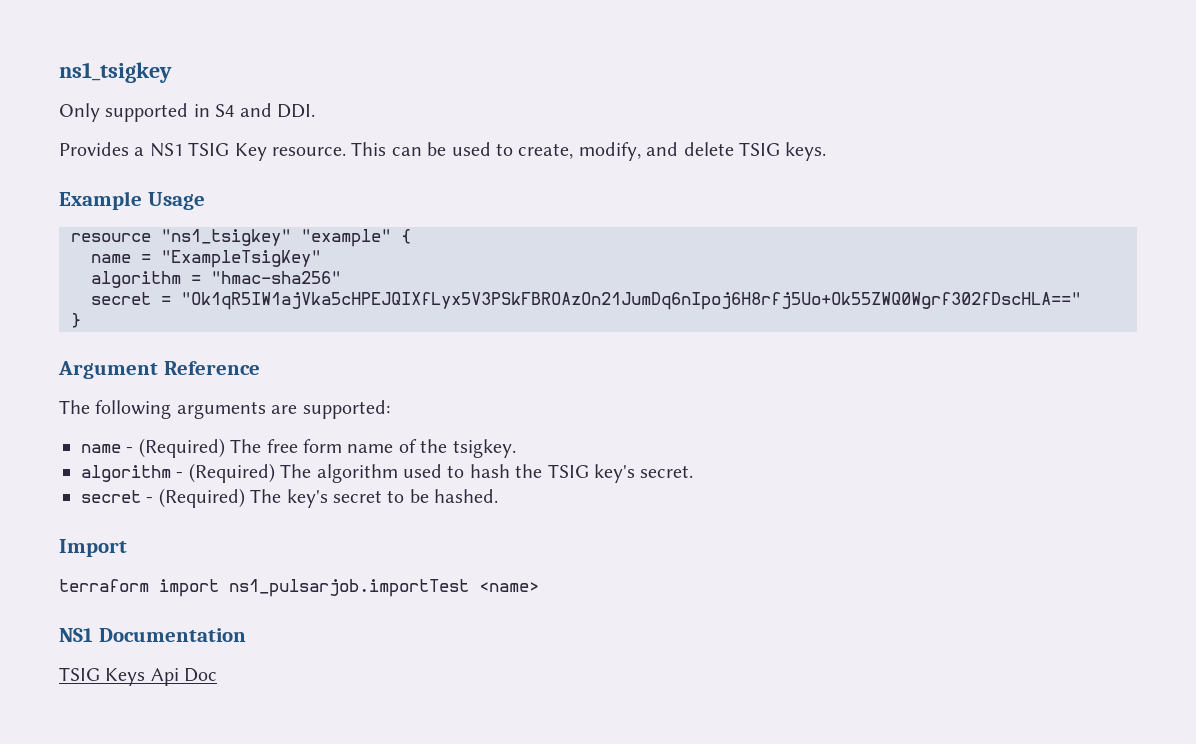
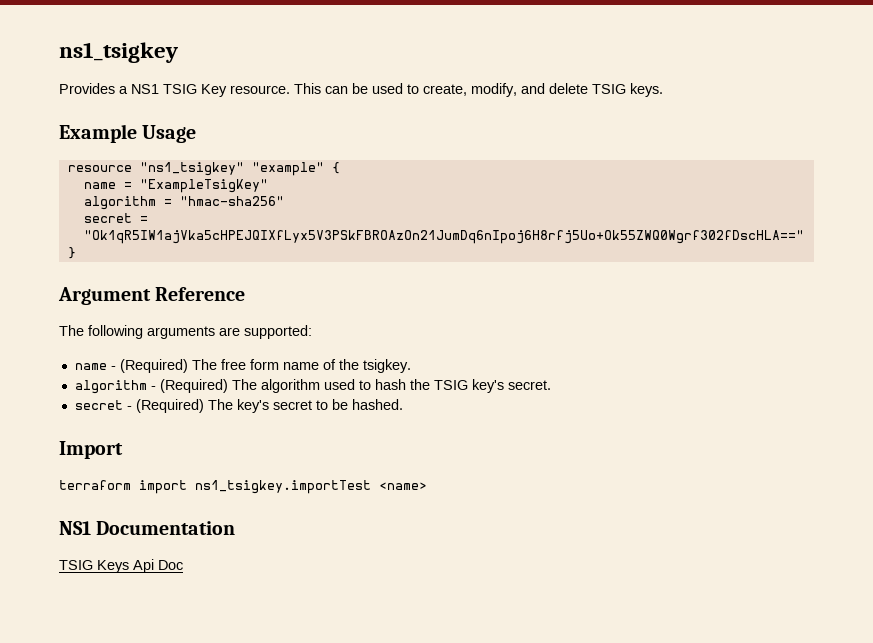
[59,103,315,122] // Only supported in S4 and DDI. -> (178, 52) none
[229,579,469,597] ns1_pulsarjob.importTest -> [195,480,371,494] ns1_tsigkey.importTest

